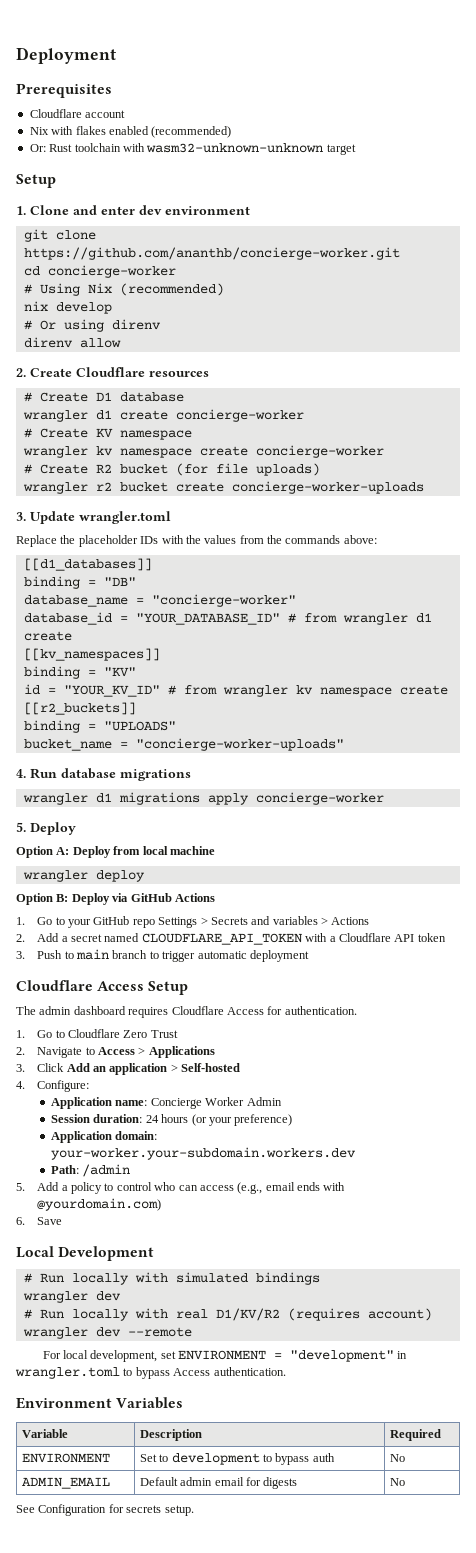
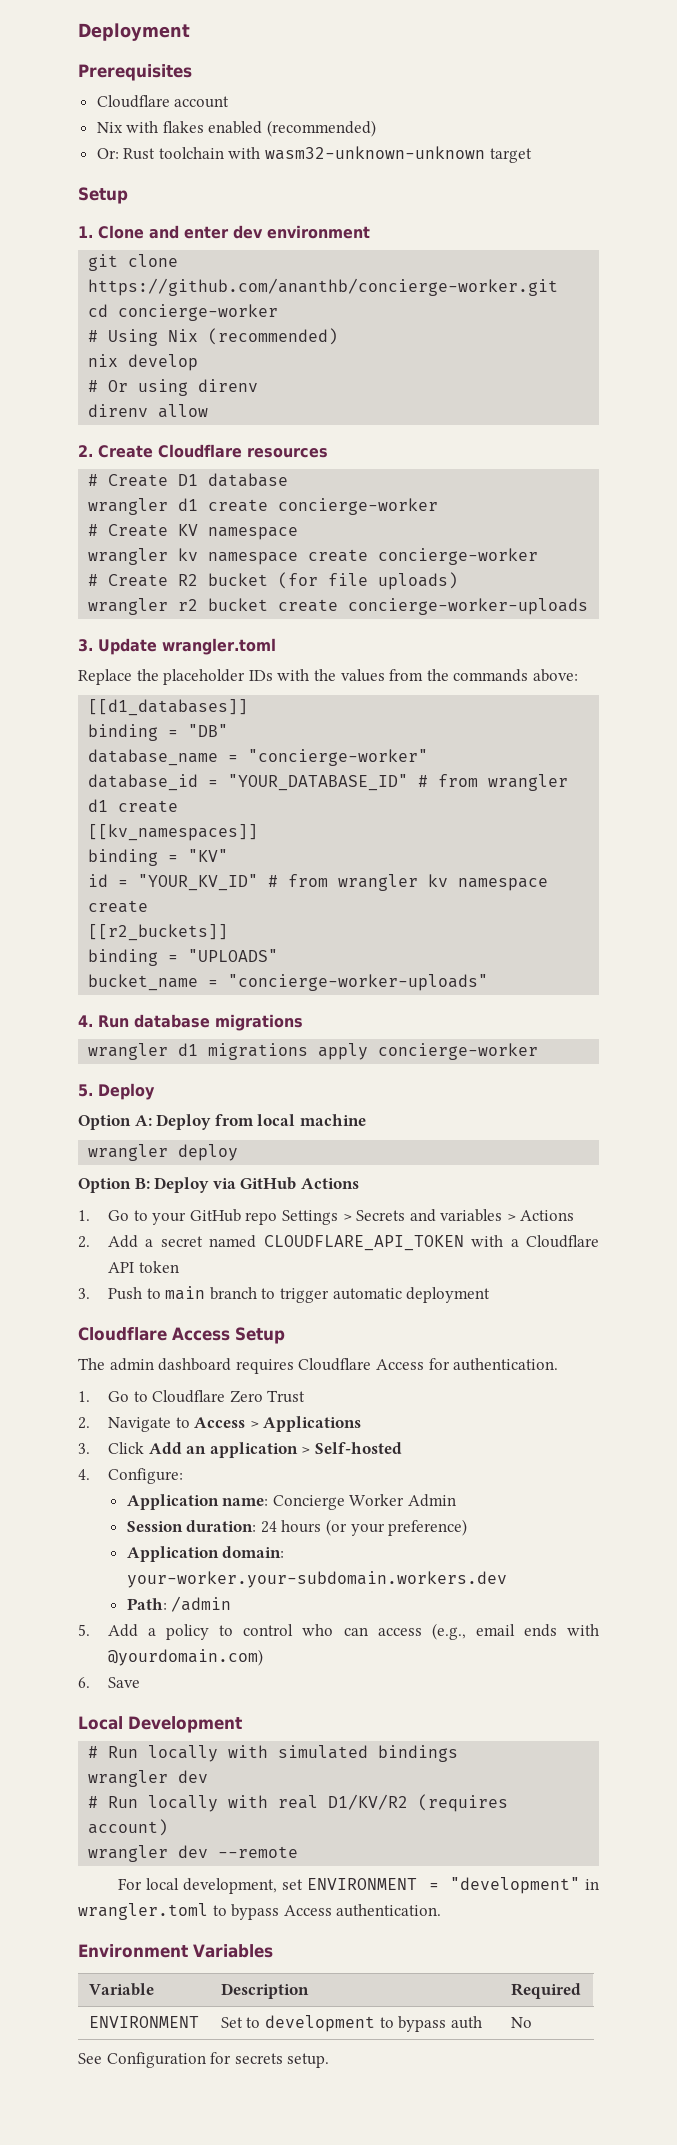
[21,1477,110,1489] [139,1477,298,1489] [389,1478,405,1486] // ADMIN_EMAIL | Default admin email for digests | No -> (532, 2022) none

